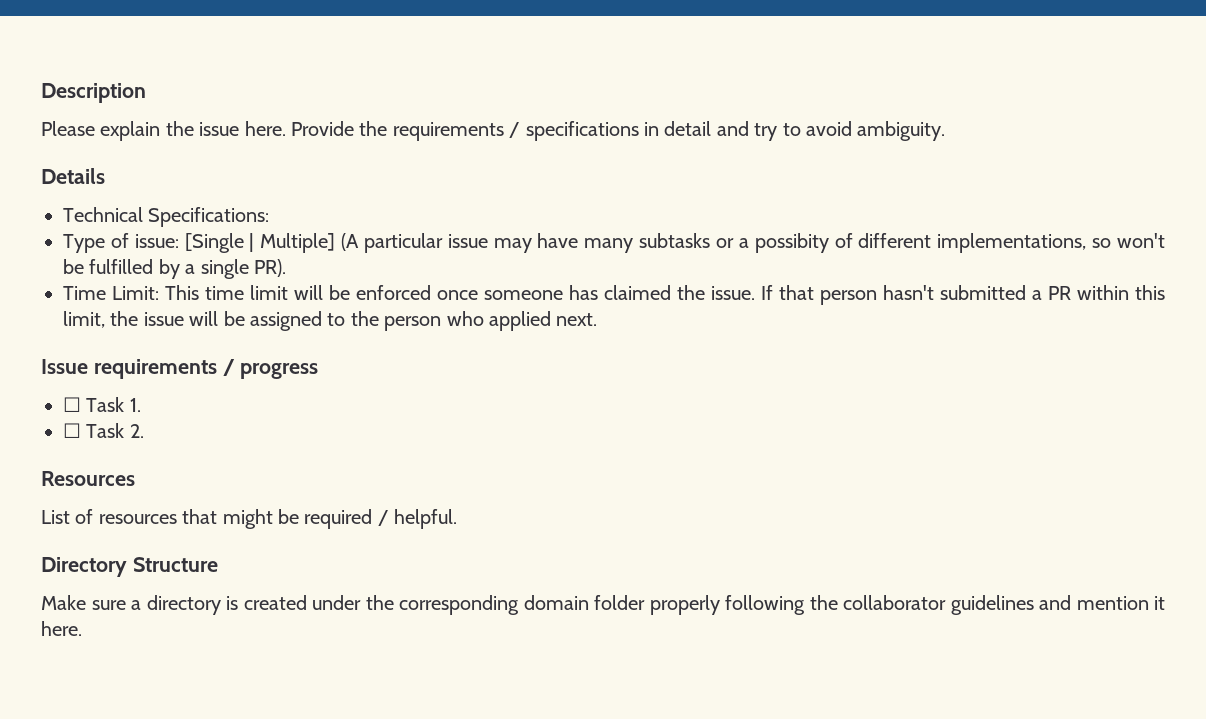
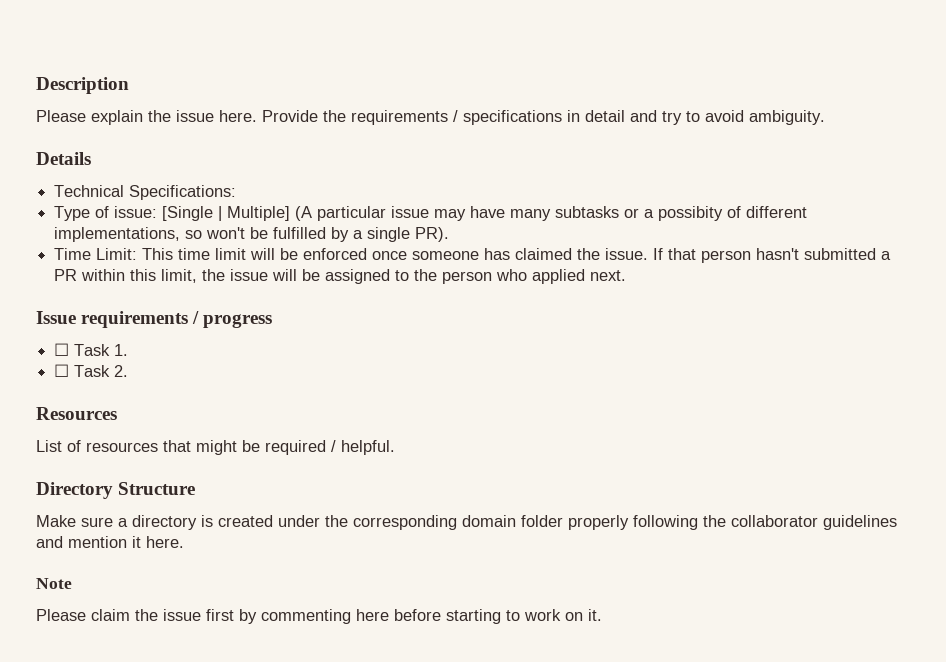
(82, 628) none -> [36,578,72,589] [36,609,602,624] // Note // Please claim the issue first by commenting here before starting to work on it.

